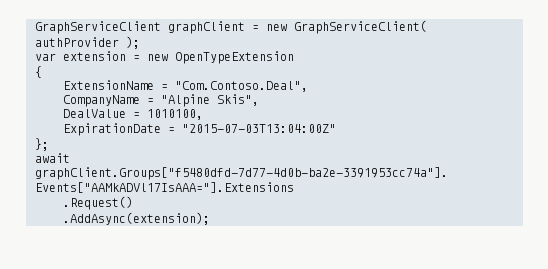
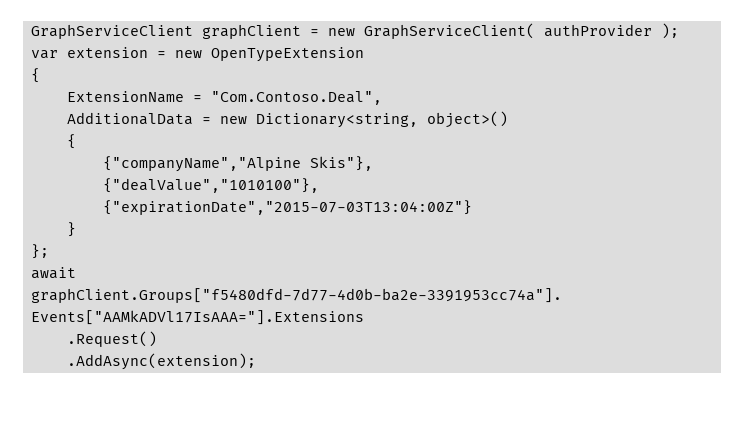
[62,94,259,107] [62,109,203,120] [62,123,336,136] CompanyName = "Alpine Skis", // DealValue = 1010100, // ExpirationDate = "2015-07-03T13:04:00Z" -> [67,111,509,128] [67,134,77,149] [103,156,374,172] [103,178,320,193] [103,200,473,215] [67,222,77,237] AdditionalData = new Dictionary<string, object>() // { // {"companyName","Alpine Skis"}, // {"dealValue","1010100"}, // {"expirationDate","2015-07-03T13:04:00Z"} // }

